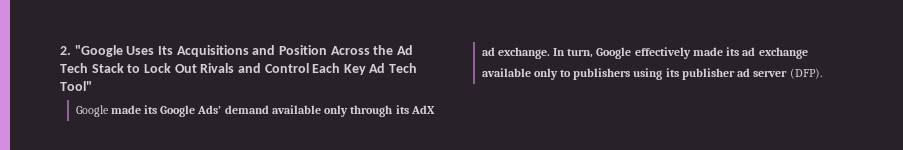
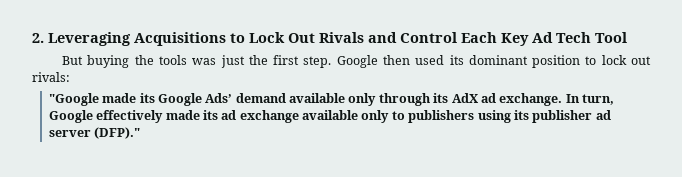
[74,45,413,57] [60,63,124,73] "Google Uses Its Acquisitions and Position Across the Ad Tech Stack -> [48,32,226,46] Leveraging Acquisitions
[60,81,92,91] [75,105,109,117] Tool" // Google -> [595,32,627,43] [62,55,651,68] [32,72,70,82] [48,93,99,106] Tool // But buying the tools was just the first step. Google then used its dominant position to lock out rivals: // "Google
[789,68,822,79] (DFP). -> [94,127,141,139] (DFP)."

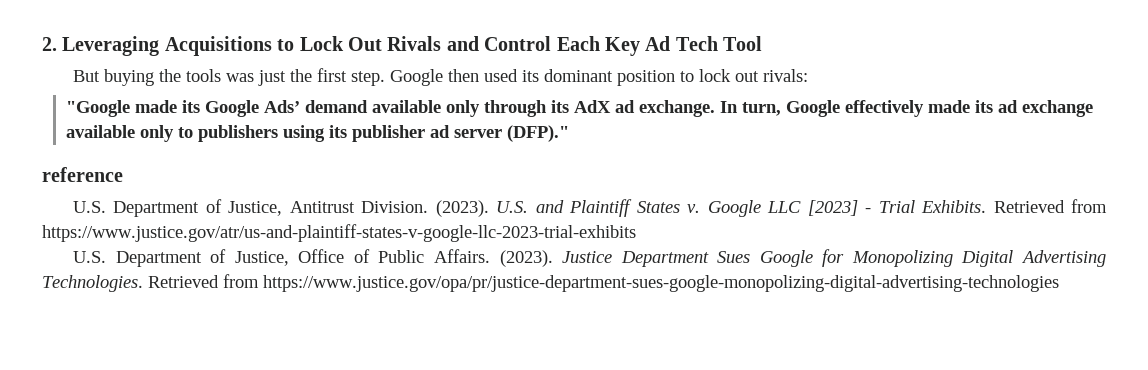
(141, 133) none -> [42,167,123,182] [73,199,1107,217] [42,224,636,242] [73,249,1106,267] [42,274,1059,292] // reference // U.S. Department of Justice, Antitrust Division. (2023). U.S. and Plaintiff States v. Google LLC [2023] - Trial Exhibits. Retrieved from https://www.justice.gov/atr/us-and-plaintiff-states-v-google-llc-2023-trial-exhibits // U.S. Department of Justice, Office of Public Affairs. (2023). Justice Department Sues Google for Monopolizing Digital Advertising Technologies. Retrieved from https://www.justice.gov/opa/pr/justice-department-sues-google-monopolizing-digital-advertising-technologies

